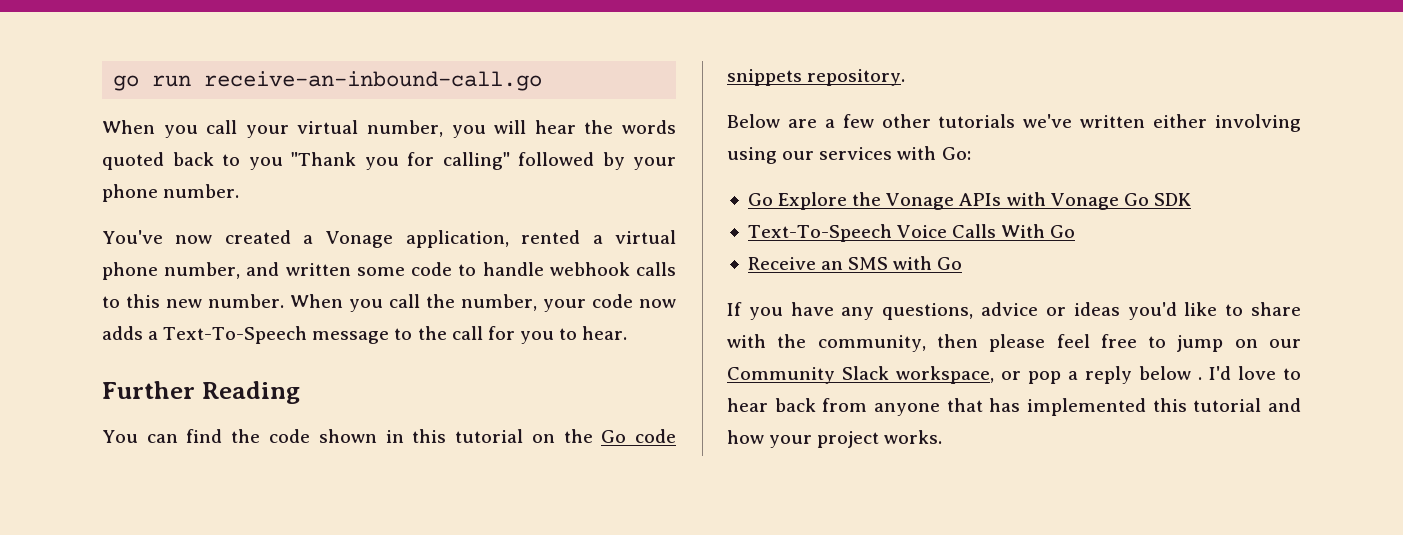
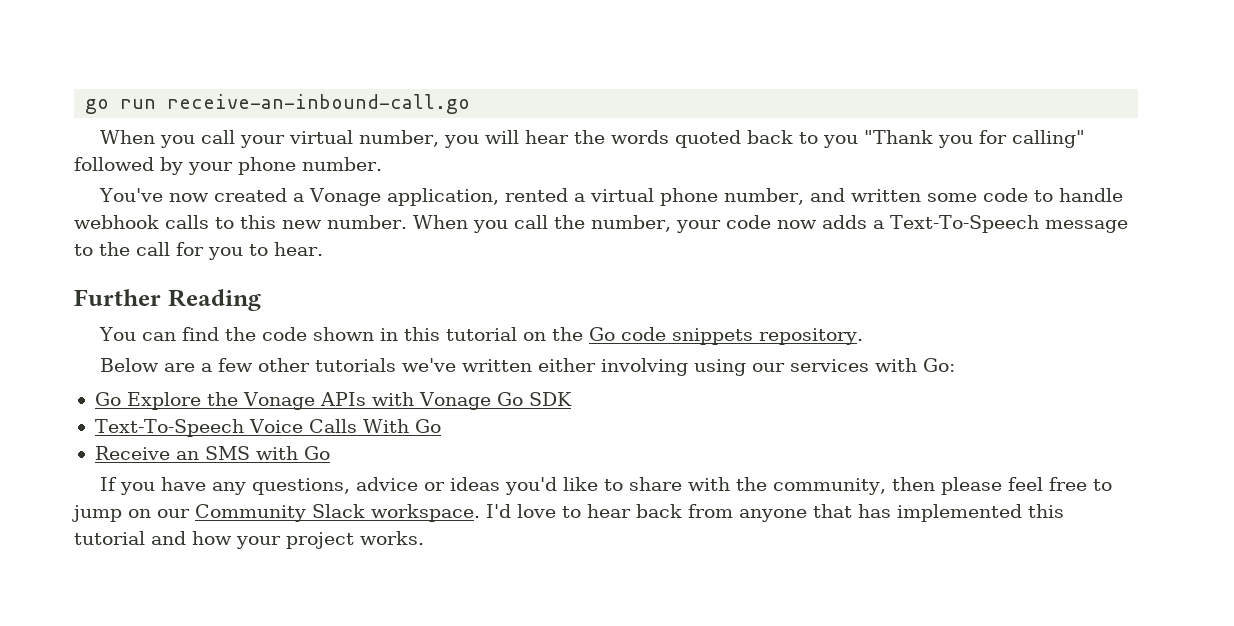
[896,366,1202,384] workspace, or pop a reply below . -> [371,504,480,522] workspace.

